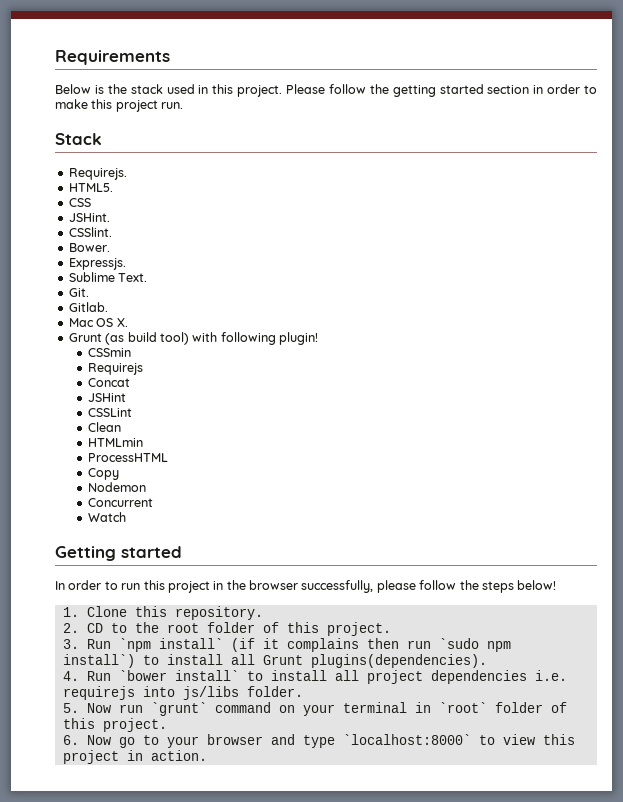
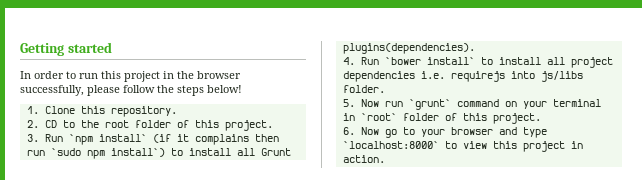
[55,50,170,65] [55,84,597,97] [55,99,184,112] [55,133,102,145] [68,168,127,180] [68,183,113,192] [68,198,91,207] [68,213,110,222] [68,227,112,237] [68,243,110,252] [68,258,126,270] [68,272,148,282] [68,288,89,297] [68,302,108,312] [68,318,128,327] [68,332,318,345] [88,348,132,357] [88,363,144,375] [88,378,131,387] [88,393,127,402] [88,408,133,417] [88,422,122,432] [88,438,144,447] [88,453,169,462] [88,468,120,480] [88,482,147,492] [88,498,154,507] [88,512,127,522] Requirements // Below is the stack used in this project. Please follow the getting started section in order to make this project run. // Stack // Requirejs. // HTML5. // CSS // JSHint. // CSSlint. // Bower. // Expressjs. // Sublime Text. // Git. // Gitlab. // Mac OS X. // Grunt (as build tool) with following plugin! // CSSmin // Requirejs // Concat // JSHint // CSSLint // Clean // HTMLmin // ProcessHTML // Copy // Nodemon // Concurrent // Watch // -> (20, 49) none

